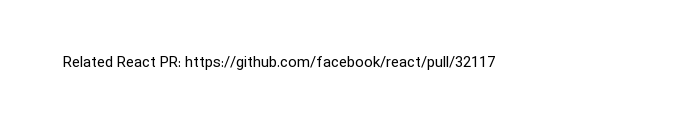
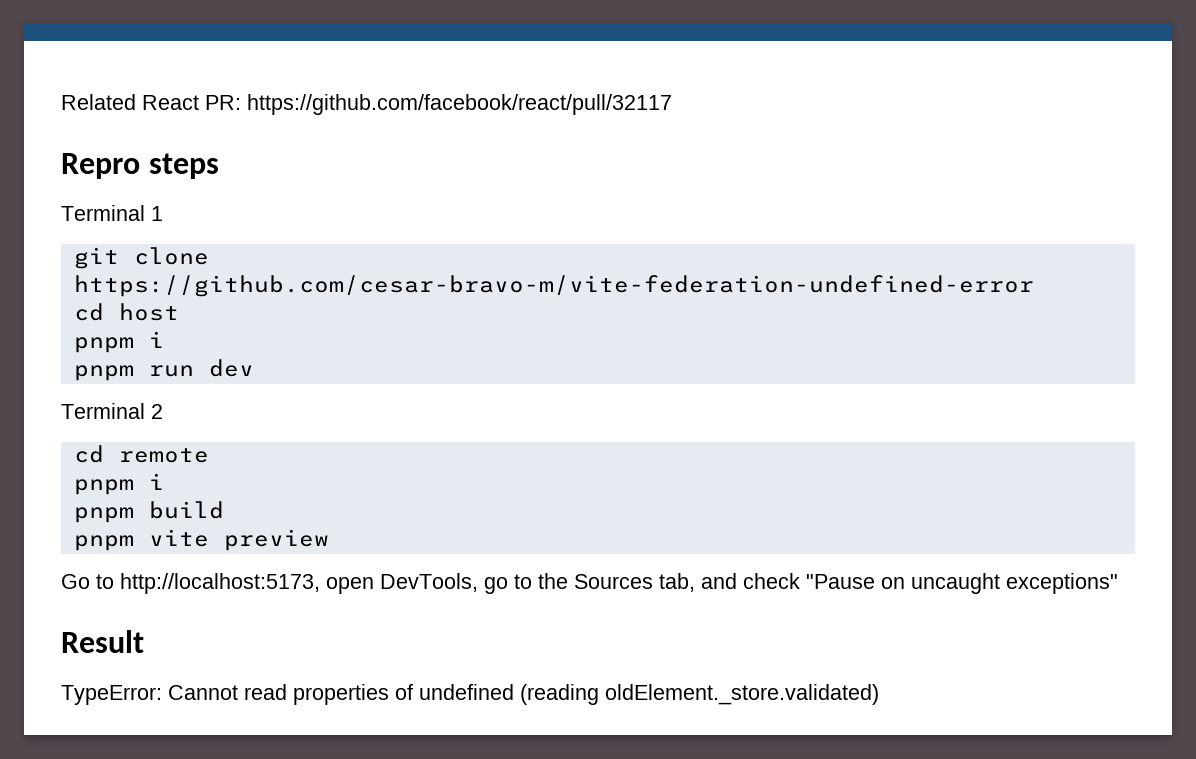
(496, 63) none -> [61,153,219,179] [61,205,163,221] [73,247,209,269] [73,275,1034,297] [73,303,179,321] [73,331,164,353] [73,359,254,381] [61,403,163,419] [73,445,209,463] [73,473,164,495] [73,501,224,523] [73,529,329,551] [61,573,1118,594] [61,630,144,653] [61,684,879,705] // Repro steps // Terminal 1 // git clone https://github.com/cesar-bravo-m/vite-federation-undefined-error // cd host // pnpm i // pnpm run dev // Terminal 2 // cd remote // pnpm i // pnpm build // pnpm vite preview // Go to http://localhost:5173, open DevTools, go to the Sources tab, and check "Pause on uncaught exceptions" // Result // TypeError: Cannot read properties of undefined (reading oldElement._store.validated)

